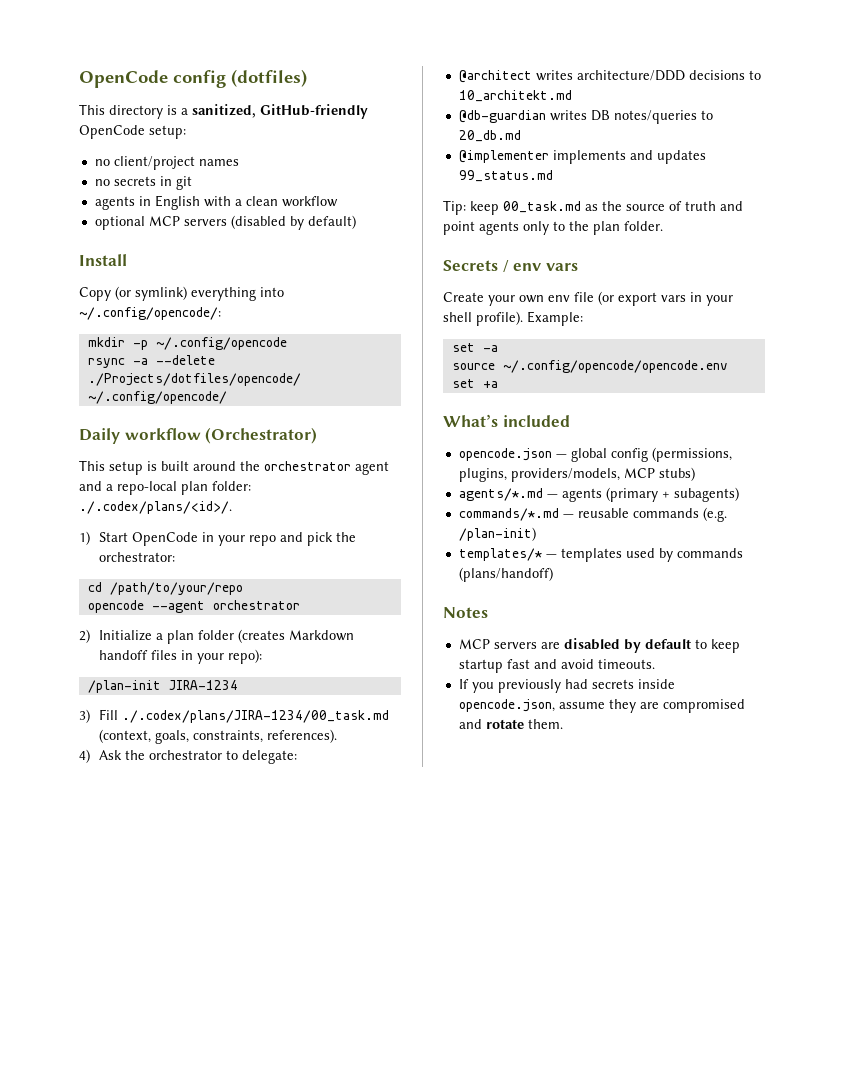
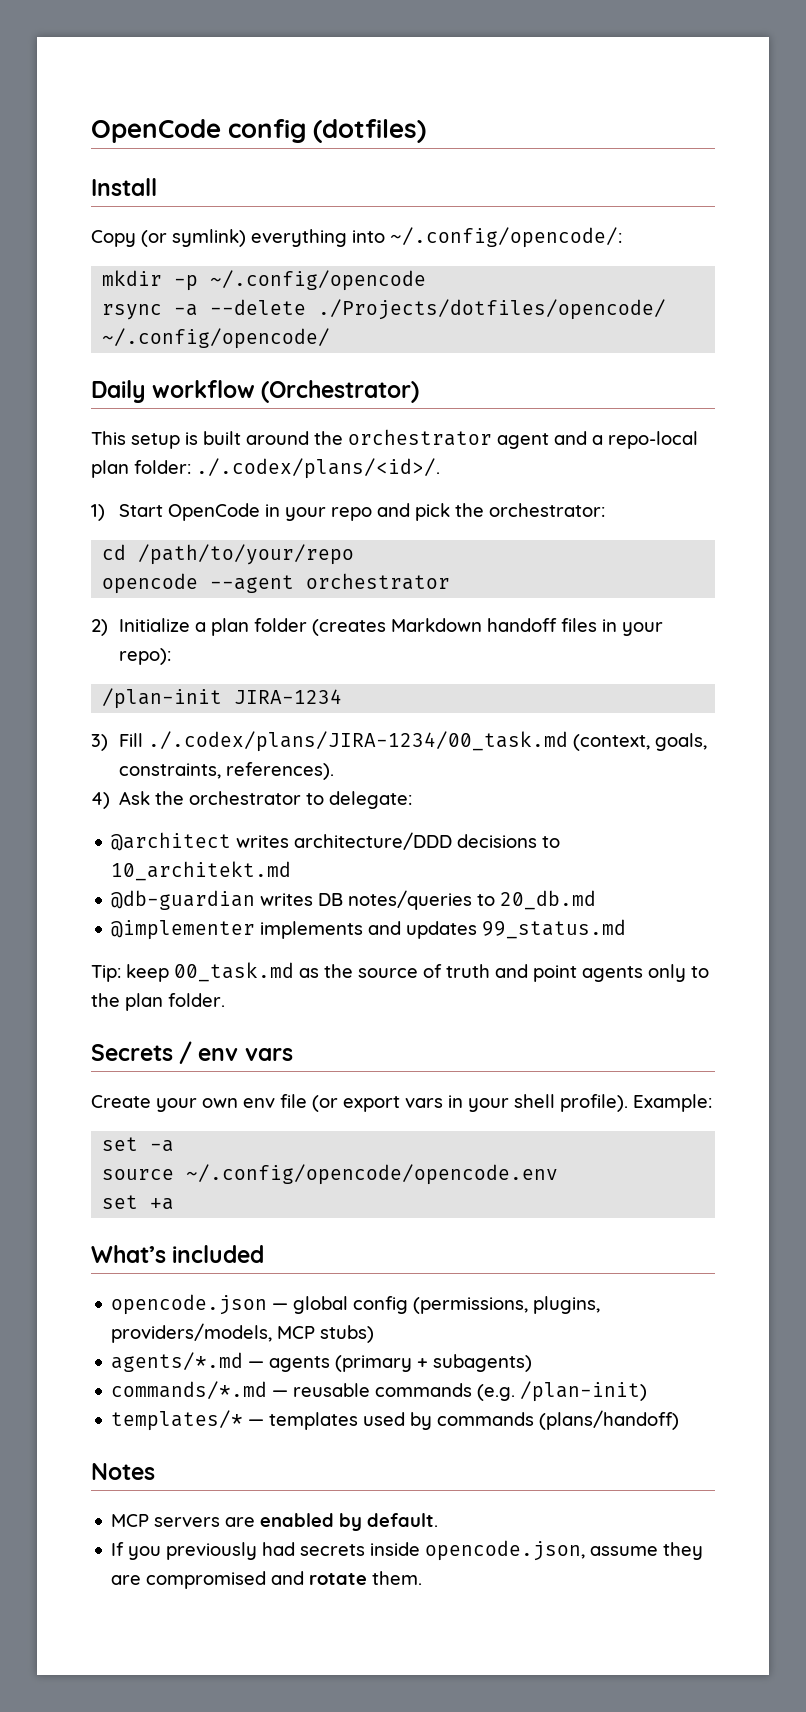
[79,104,368,119] [79,125,186,139] [94,156,239,170] [94,176,192,190] [94,195,338,210] [94,215,356,230] // This directory is a sanitized, GitHub-friendly OpenCode setup: // no client/project names // no secrets in git // agents in English with a clean workflow // optional MCP servers (disabled by default) -> (427, 131) none
[563,638,740,653] [458,659,655,673] disabled by default to keep startup fast and avoid timeouts. -> [260,1513,439,1531] enabled by default.

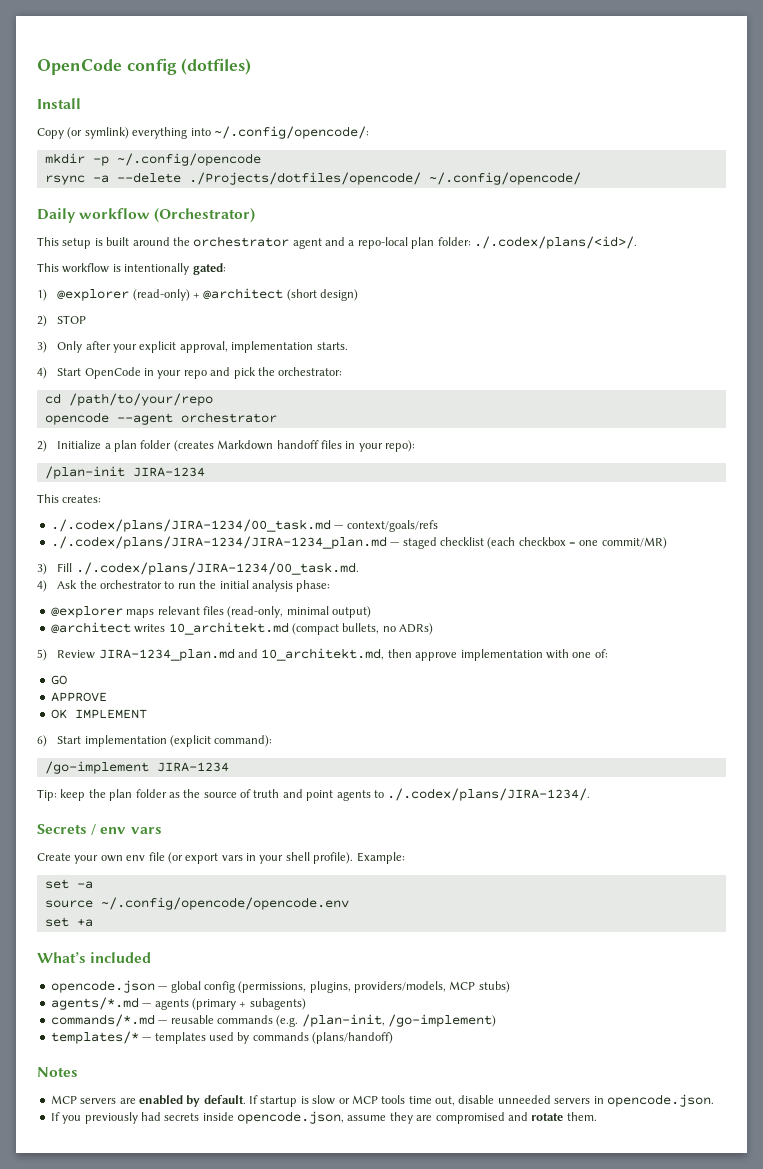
[91,504,105,521] 1) -> [37,263,226,275] [37,288,359,301] [37,315,87,327] [37,341,348,353] [37,367,47,379] This workflow is intentionally gated: // 1) @explorer (read-only) + @architect (short design) // 2) STOP // 3) Only after your explicit approval, implementation starts. // 4)
[91,731,707,752] [118,762,334,780] 3) Fill ./.codex/plans/JIRA-1234/00_task.md (context, goals, constraints, references). -> [37,494,102,503] [50,519,438,532] [50,536,667,549] [37,562,359,575] This creates: // ./.codex/plans/JIRA-1234/00_task.md — context/goals/refs // ./.codex/plans/JIRA-1234/JIRA-1234_plan.md — staged checklist (each checkbox = one commit/MR) // 3) Fill ./.codex/plans/JIRA-1234/00_task.md.
[329,791,413,809] [111,832,561,851] [111,861,292,881] [111,890,597,910] [111,919,627,940] delegate: // @architect writes architecture/DDD decisions to 10_architekt.md // @db-guardian writes DB notes/queries to 20_db.md // @implementer implements and updates 99_status.md -> [177,580,331,592] [50,606,371,618] [50,622,433,635] [37,648,608,661] [50,675,67,685] [50,692,107,702] [50,709,147,719] [37,735,273,747] [44,761,229,774] run the initial analysis phase: // @explorer maps relevant files (read-only, minimal output) // @architect writes 10_architekt.md (compact bullets, no ADRs) // 5) Review JIRA-1234_plan.md and 10_architekt.md, then approve implementation with one of: // GO // APPROVE // OK IMPLEMENT // 6) Start implementation (explicit command): // /go-implement JIRA-1234
[174,962,294,982] 00_task.md -> [88,789,167,801] the plan folder
[648,964,709,982] [91,993,225,1011] only to the plan folder. -> [373,788,591,801] to ./.codex/plans/JIRA-1234/.
[520,1381,648,1402] /plan-init) -> [301,1014,496,1027] /plan-init, /go-implement)
(439, 1520) none -> [249,1094,714,1107] If startup is slow or MCP tools time out, disable unneeded servers in opencode.json.

